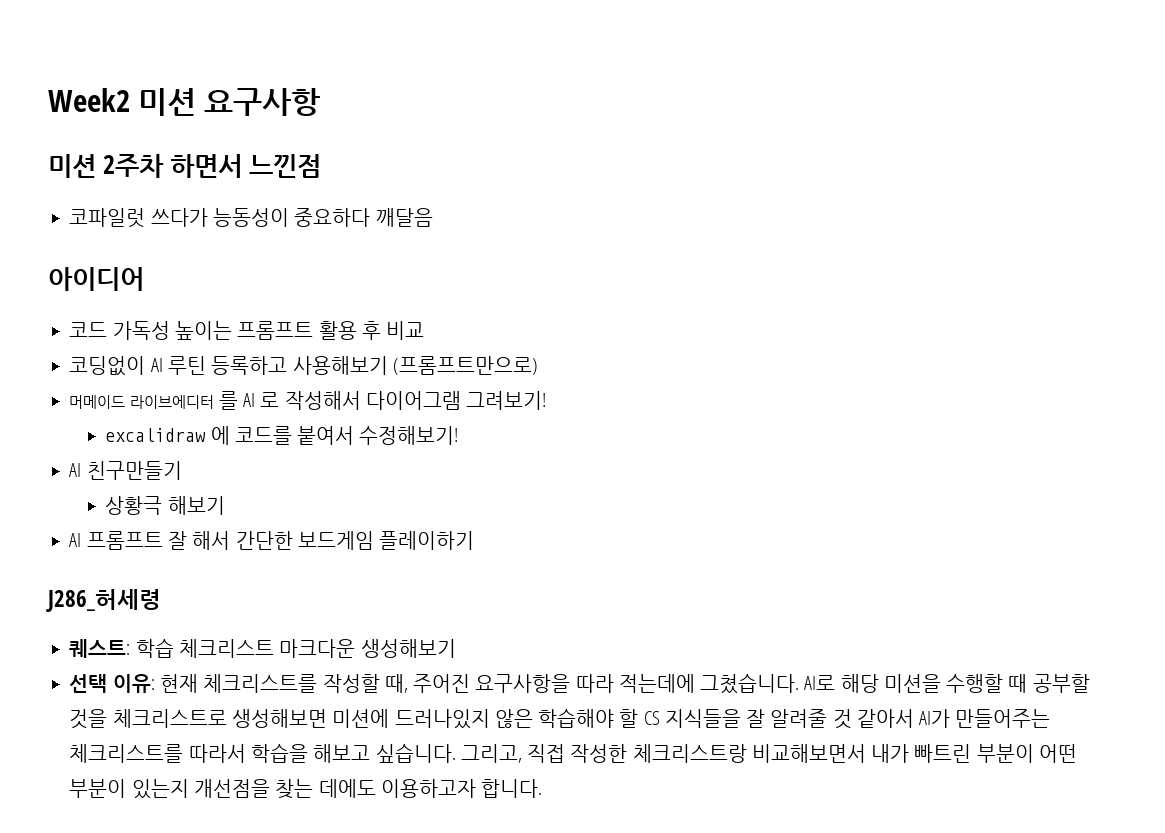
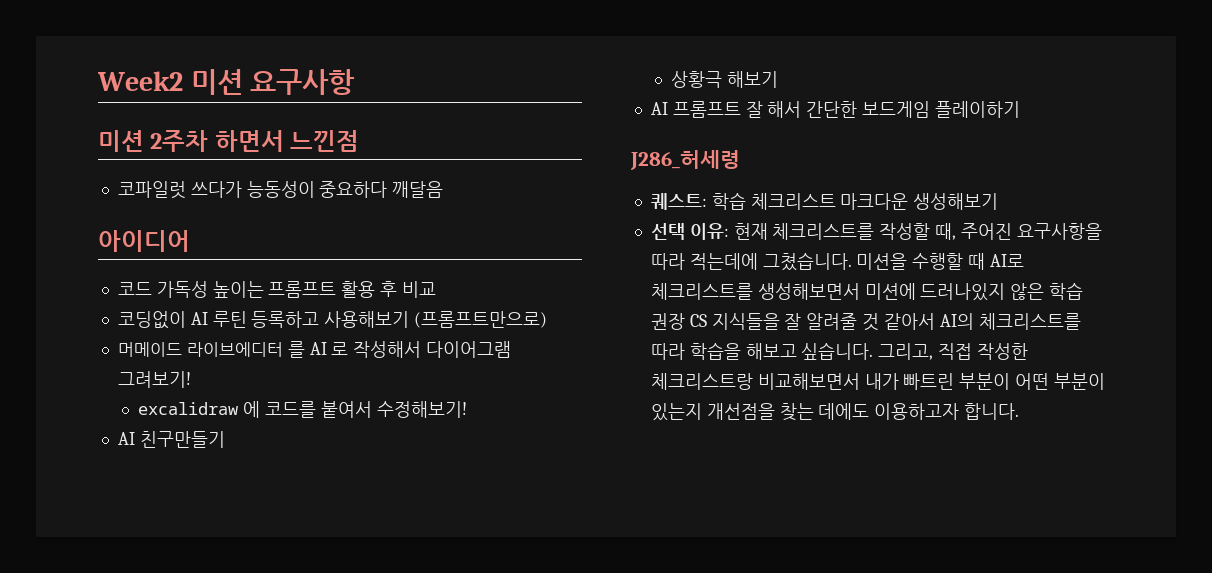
[804,674,879,693] AI로 해당 -> (852, 261) none
[1032,674,1090,693] [69,709,327,729] 공부할 것을 체크리스트로 생성해보면 -> [989,254,1024,267] [650,283,860,300] AI로 체크리스트를 생성해보면서
[538,708,639,728] 학습해야 할 -> [1049,282,1084,300] [650,313,685,330] 학습 권장
[919,709,1051,728] [69,744,246,763] AI가 만들어주는 체크리스트를 따라서 -> [939,313,1081,330] [650,343,685,360] AI의 체크리스트를 따라

